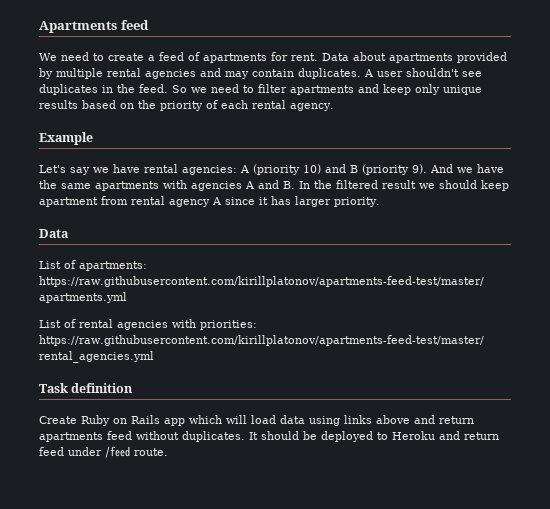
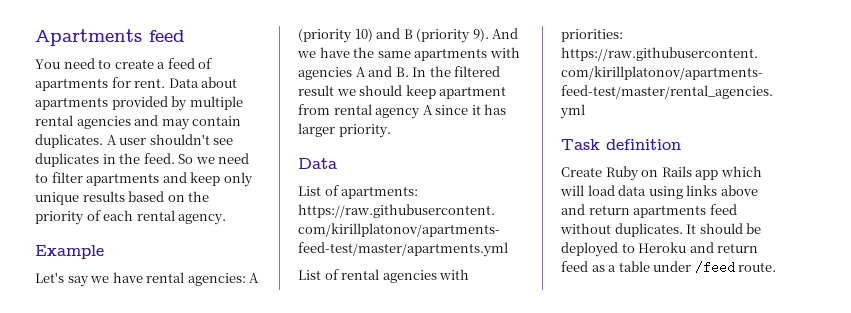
[39,53,57,61] We -> [35,59,60,69] You
(64, 451) none -> [591,261,650,272] as a table

